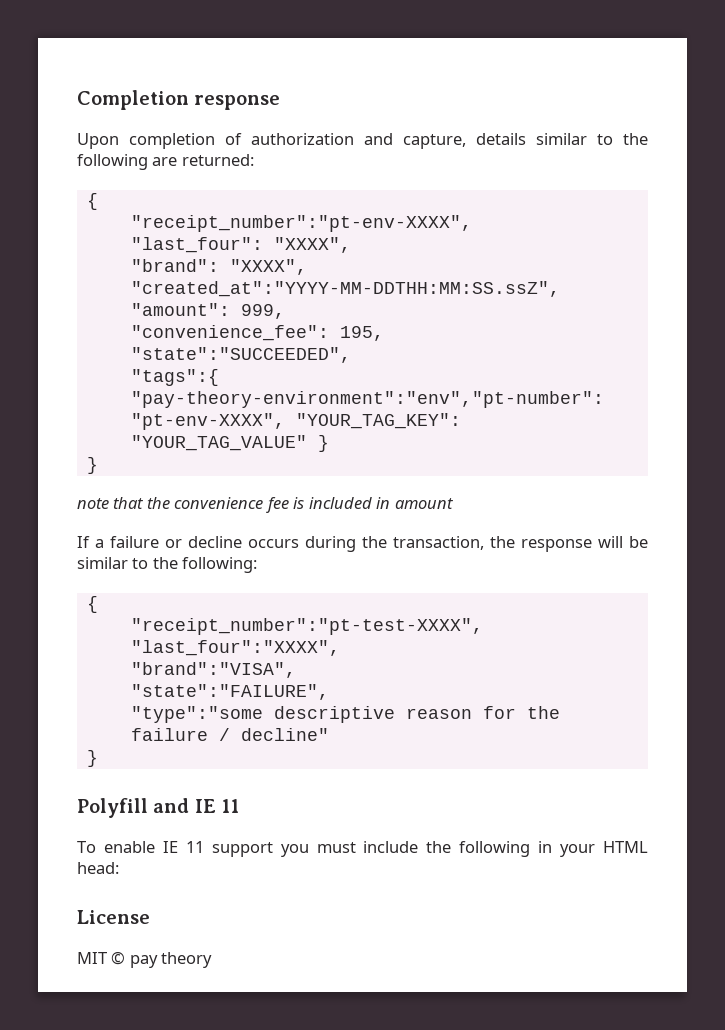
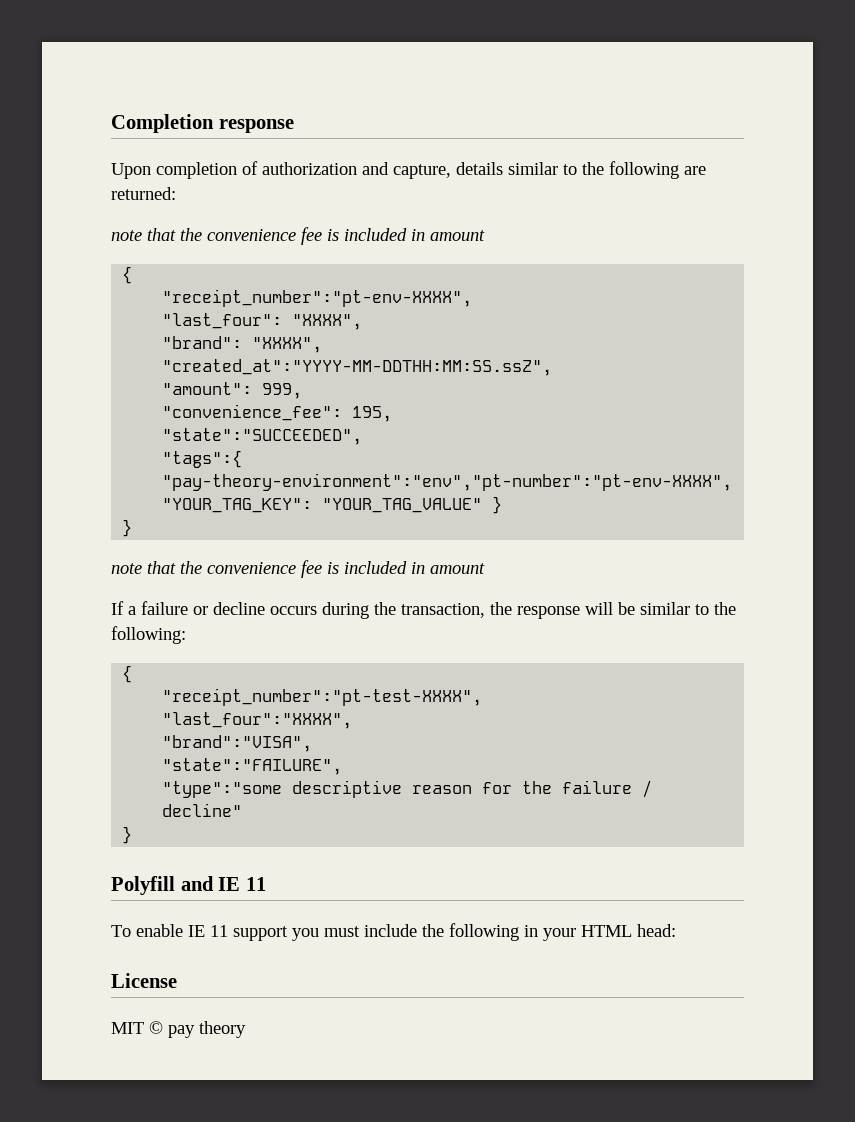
(254, 160) none -> [111,227,485,245] // note that the convenience fee is included in amount

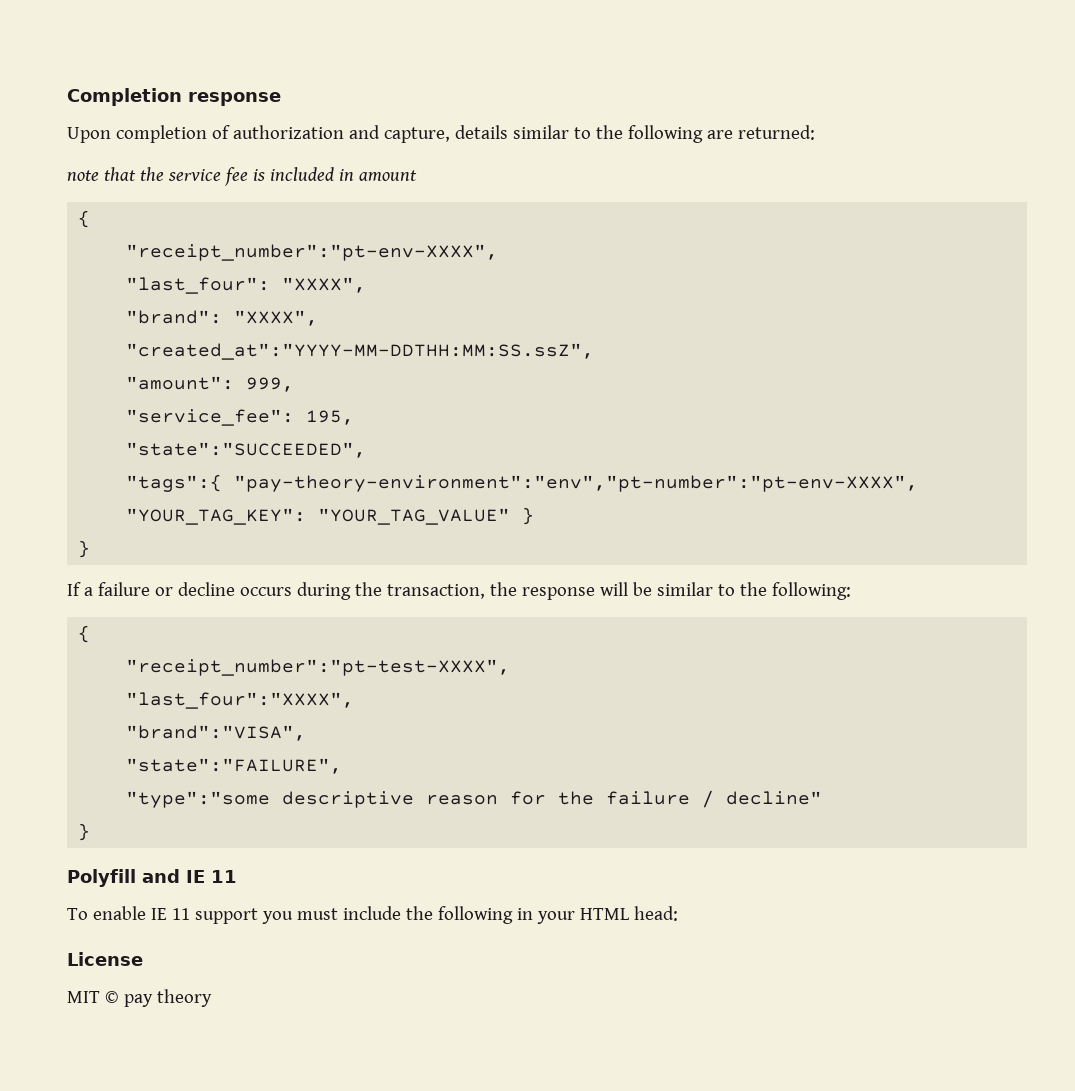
[207,229,296,241] convenience -> [167,169,221,181] service
[162,404,343,421] "convenience_fee": -> [126,409,295,426] "service_fee":
[111,560,485,578] // note that the convenience fee is included in amount -> (91, 549) none

